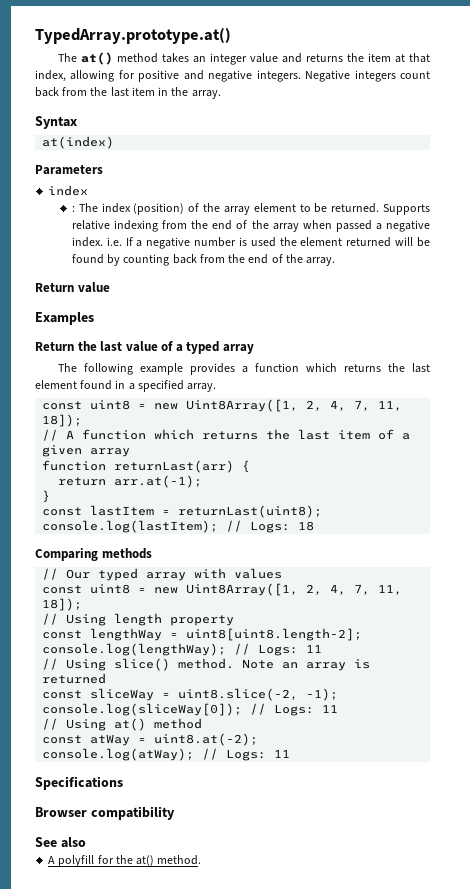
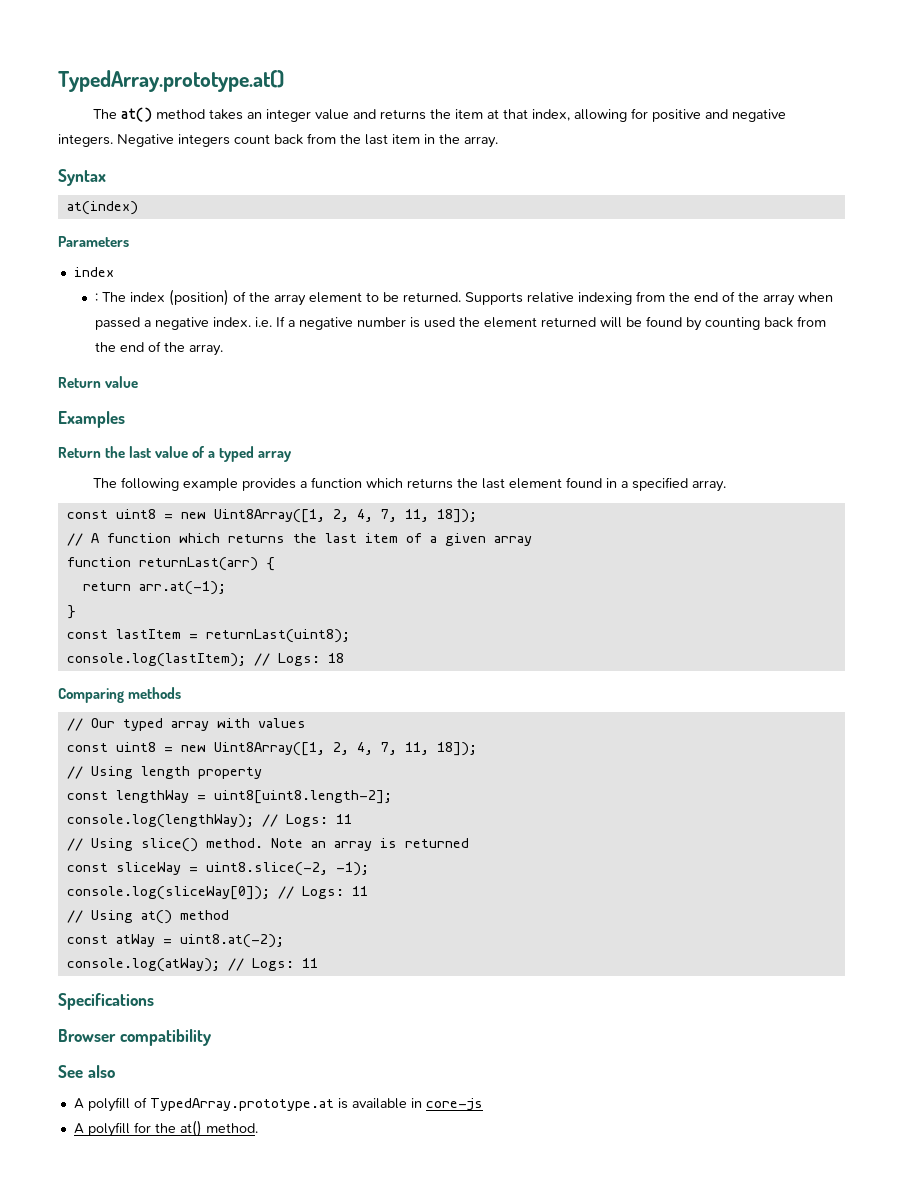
(86, 842) none -> [73,1097,483,1112] // A polyfill of TypedArray.prototype.at is available in core-js

